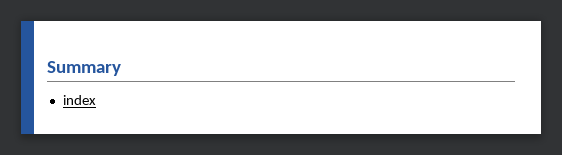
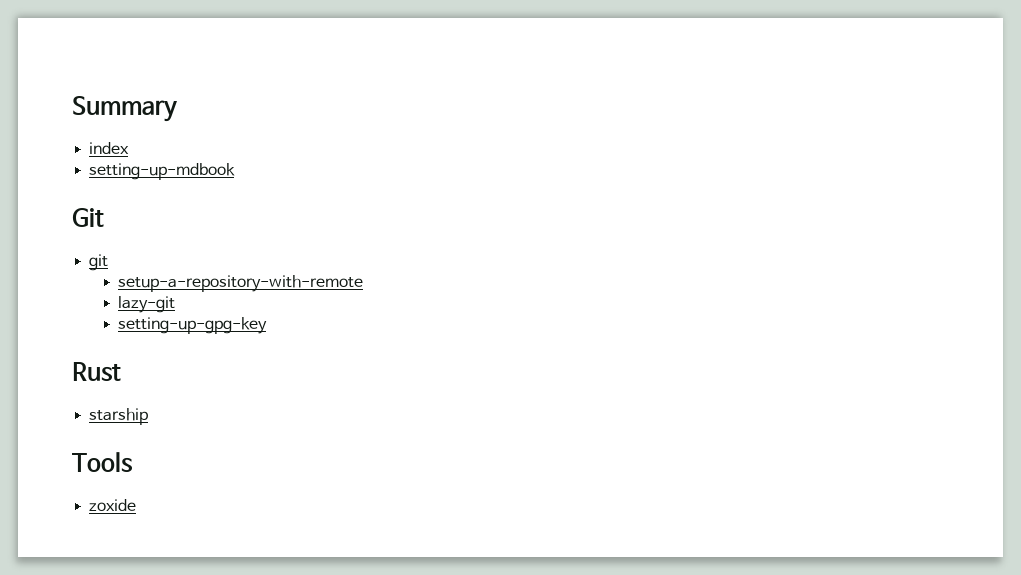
(96, 100) none -> [89,163,236,180] [72,208,104,227] [89,254,109,271] [118,275,364,292] [118,296,176,313] [118,317,268,334] [72,362,121,382] [89,408,149,425] [72,452,133,473] [89,499,137,511] // setting-up-mdbook // Git // git // setup-a-repository-with-remote // lazy-git // setting-up-gpg-key // Rust // starship // Tools // zoxide

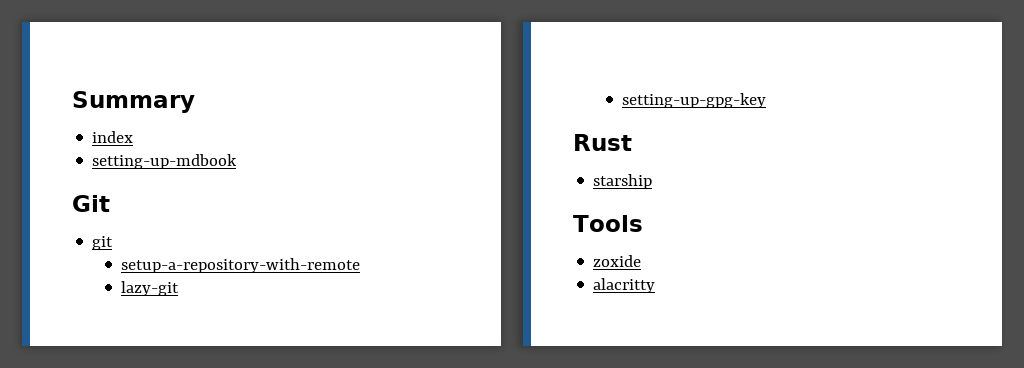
(137, 505) none -> [593,278,656,293] // alacritty

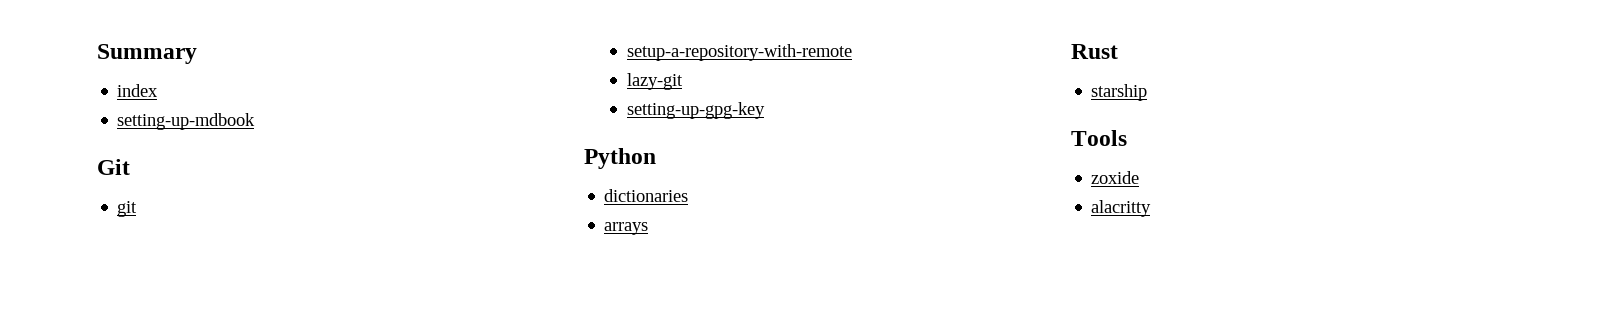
(767, 100) none -> [584,148,656,169] [604,189,689,202] [604,222,649,235] // Python // dictionaries // arrays

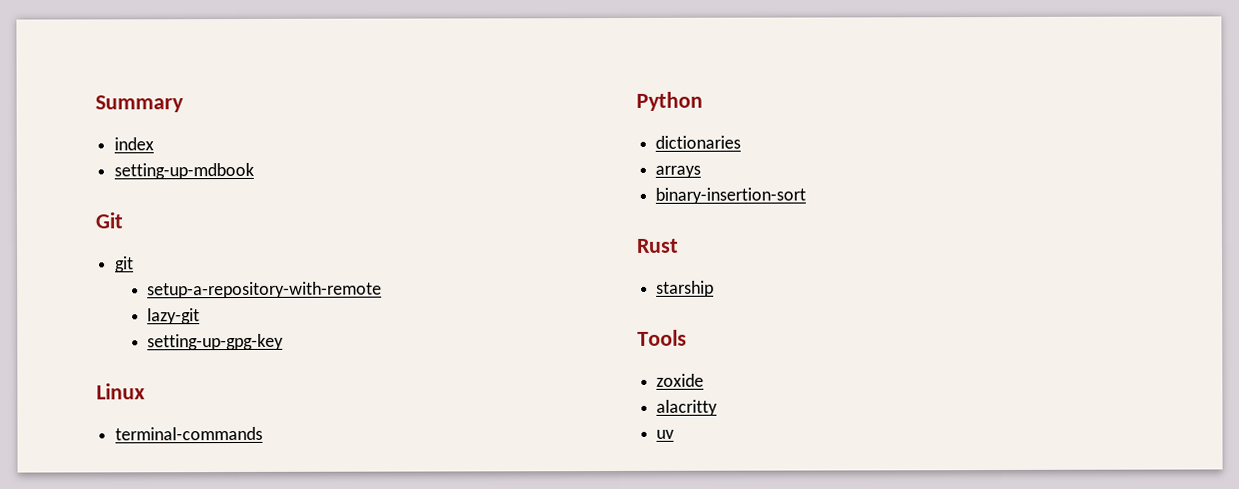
(766, 110) none -> [96,383,145,400] [115,426,264,441] // Linux // terminal-commands
(649, 228) none -> [655,187,807,204] // binary-insertion-sort
(1152, 208) none -> [656,429,675,439] // uv

